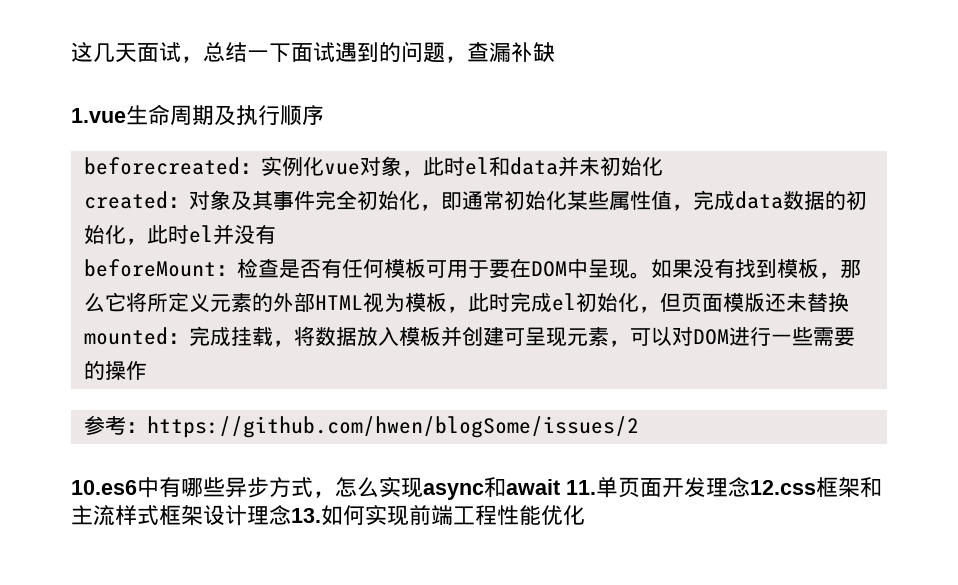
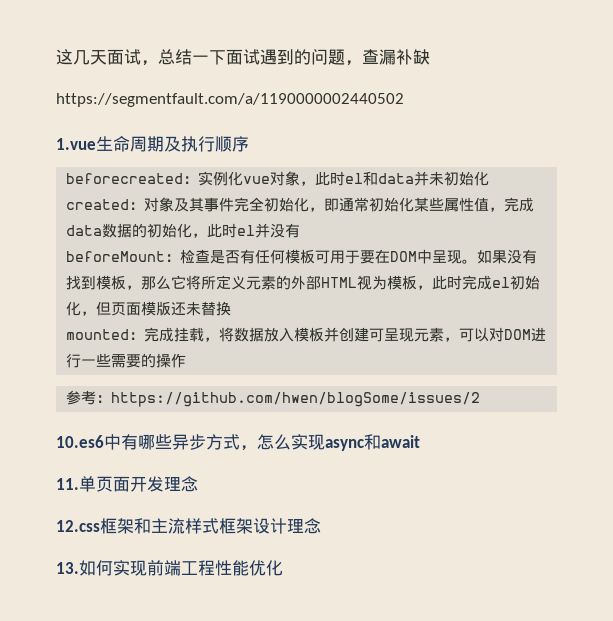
(555, 52) none -> [56,93,404,107] // https://segmentfault.com/a/1190000002440502
(560, 487) none -> (420, 441) //
(750, 487) none -> (198, 484) //
(291, 515) none -> (321, 526) //

